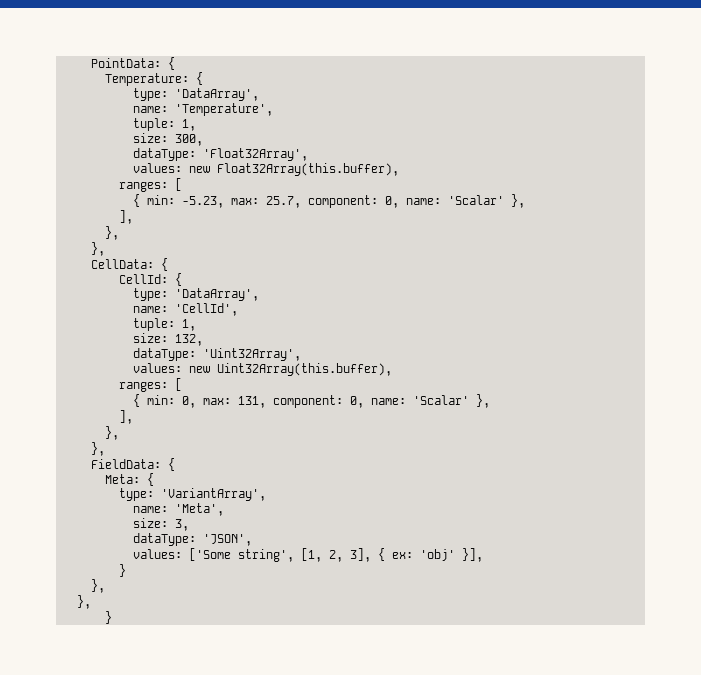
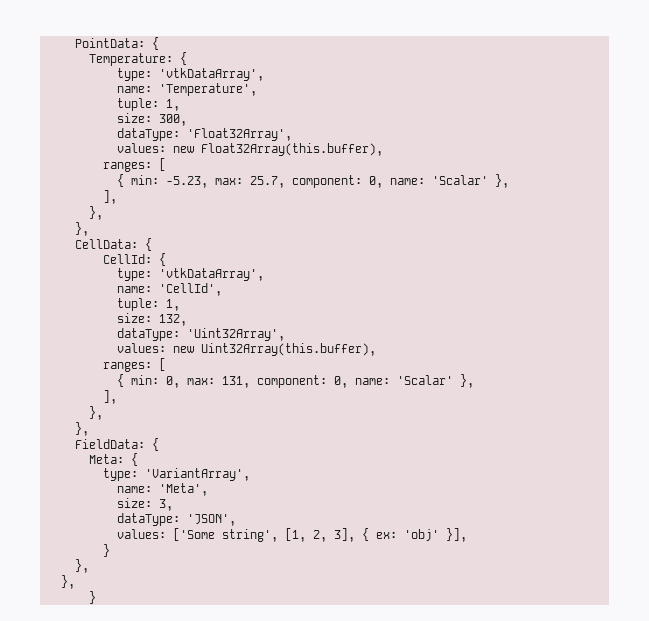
[174,88,259,101] 'DataArray', -> [158,68,264,81] 'vtkDataArray',
[174,288,259,301] 'DataArray', -> [158,268,264,281] 'vtkDataArray',

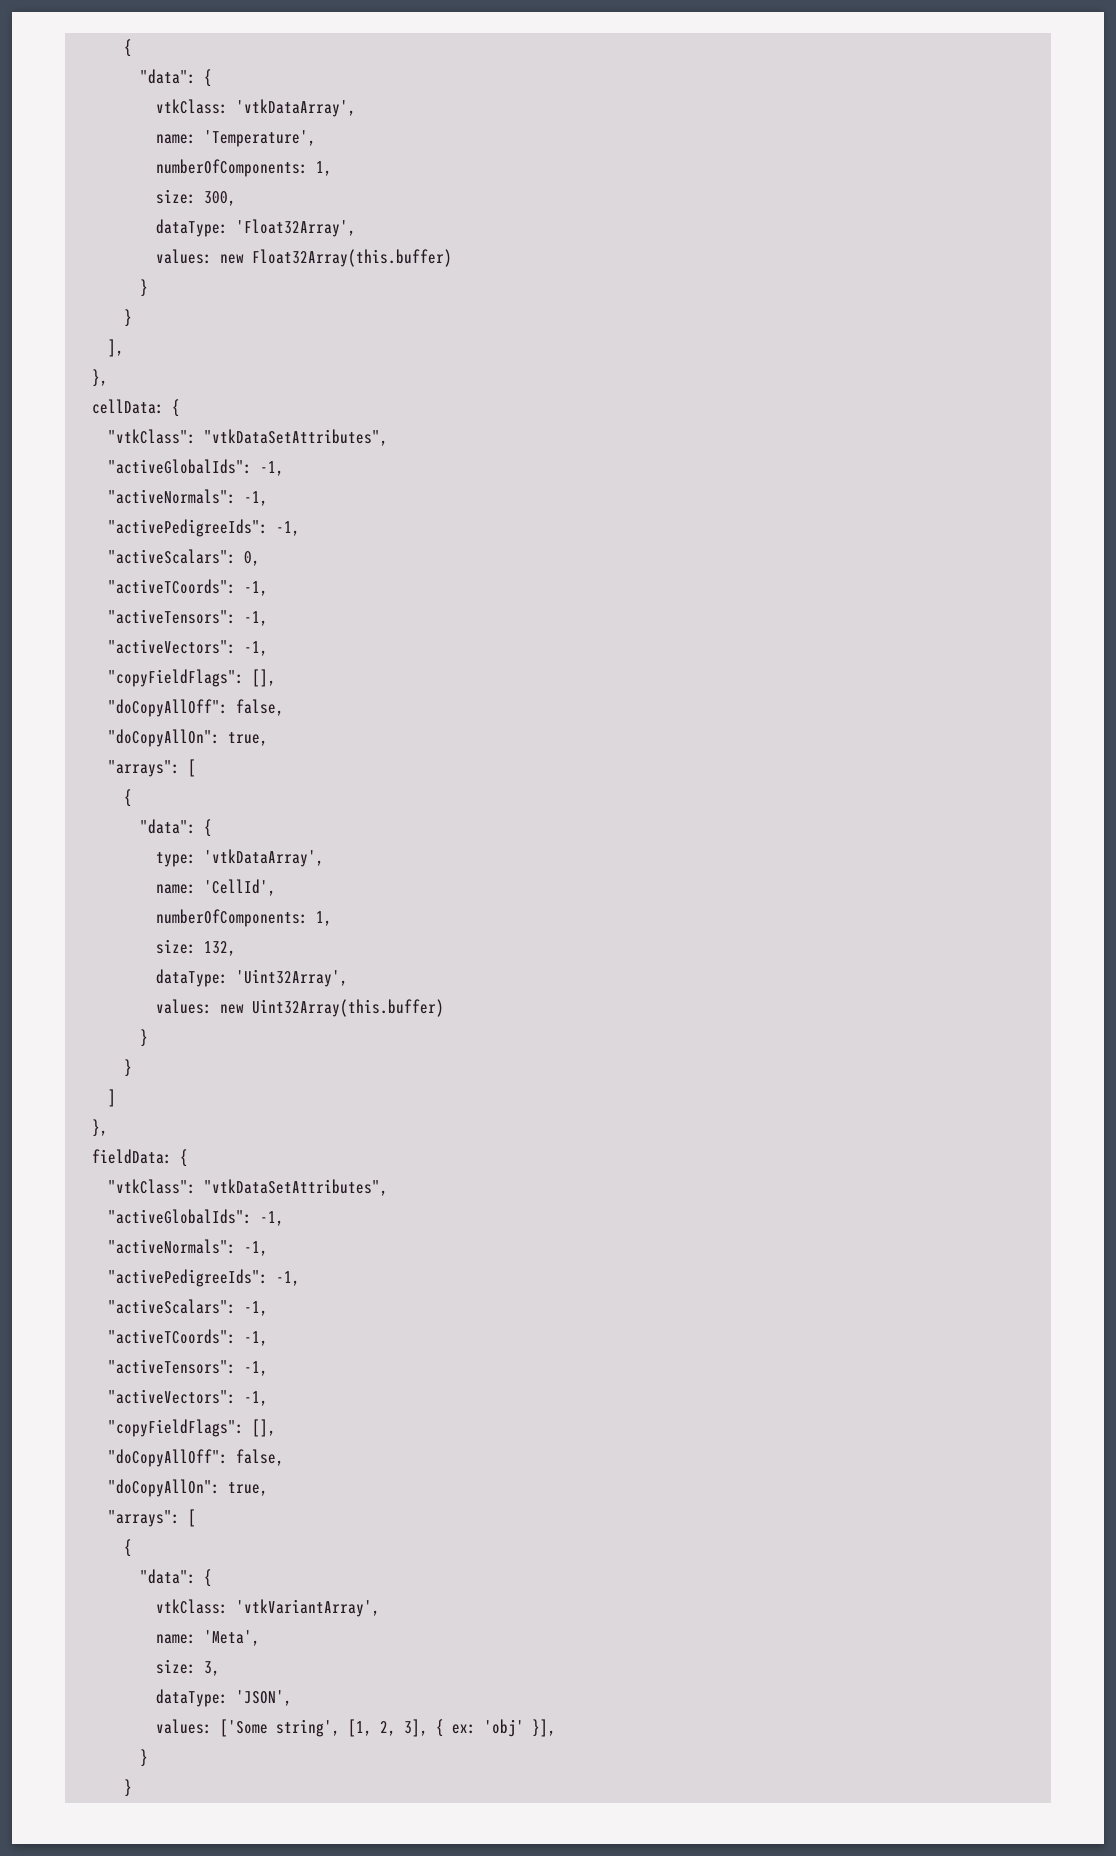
[74,37,159,50] [88,52,187,66] [116,68,152,81] PointData: { // Temperature: { // type: -> [123,39,132,57] [139,69,212,87] [155,99,228,114] { // "data": { // vtkClass:
[116,98,159,111] tuple: -> [155,159,308,177] numberOfComponents:
[200,143,383,156] [102,158,166,172] [116,174,509,188] [102,190,117,204] [88,206,103,220] [74,222,89,236] [74,238,152,251] [102,254,152,264] Float32Array(this.buffer), // ranges: [ // { min: -5.23, max: 25.7, component: 0, name: 'Scalar' }, // ], // }, // }, // CellData: { // CellId: -> [251,249,452,267] [139,279,148,297] [123,309,132,327] [107,339,124,357] [91,369,108,387] [91,399,180,417] [107,429,388,446] [107,459,284,476] [107,489,268,506] [107,519,300,537] [107,549,260,566] [107,579,268,596] [107,609,268,626] [107,639,268,656] [107,669,276,687] [107,699,284,717] [107,729,268,747] [107,759,196,777] [123,789,132,807] [139,819,196,834] Float32Array(this.buffer) // } // } // ], // }, // cellData: { // "vtkClass": "vtkDataSetAttributes", // "activeGlobalIds": -1, // "activeNormals": -1, // "activePedigreeIds": -1, // "activeScalars": 0, // "activeTCoords": -1, // "activeTensors": -1, // "activeVectors": -1, // "copyFieldFlags": [], // "doCopyAllOff": false, // "doCopyAllOn": true, // "arrays": [ // { // "data":
[116,298,159,311] tuple: -> [155,909,308,927] numberOfComponents:
[200,343,376,356] [102,358,166,372] [116,374,474,388] [102,390,117,404] [88,406,103,420] [74,422,89,436] [74,438,159,451] [88,453,138,466] [102,468,250,481] Uint32Array(this.buffer), // ranges: [ // { min: 0, max: 131, component: 0, name: 'Scalar' }, // ], // }, // }, // FieldData: { // Meta: { // type: 'VariantArray', -> [251,999,444,1017] [139,1029,148,1047] [123,1059,132,1077] [107,1089,116,1107] [91,1119,108,1137] [91,1149,188,1167] [107,1179,388,1196] [107,1209,284,1226] [107,1239,268,1256] [107,1269,300,1287] [107,1299,268,1316] [107,1329,268,1346] [107,1359,268,1376] [107,1389,268,1406] [107,1419,276,1437] [107,1449,284,1467] [107,1479,268,1497] [107,1509,196,1527] [123,1539,132,1557] [139,1569,212,1587] [155,1599,380,1617] Uint32Array(this.buffer) // } // } // ] // }, // fieldData: { // "vtkClass": "vtkDataSetAttributes", // "activeGlobalIds": -1, // "activeNormals": -1, // "activePedigreeIds": -1, // "activeScalars": -1, // "activeTCoords": -1, // "activeTensors": -1, // "activeVectors": -1, // "copyFieldFlags": [], // "doCopyAllOff": false, // "doCopyAllOn": true, // "arrays": [ // { // "data": { // vtkClass: 'vtkVariantArray',
[74,559,89,573] [60,575,75,589] // }, // }, -> (148, 1758) none

